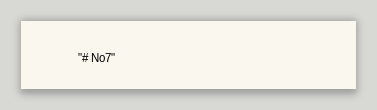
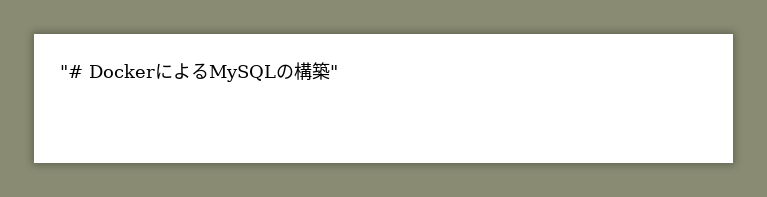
[91,53,116,62] No7" -> [89,62,338,82] DockerによるMySQLの構築"

